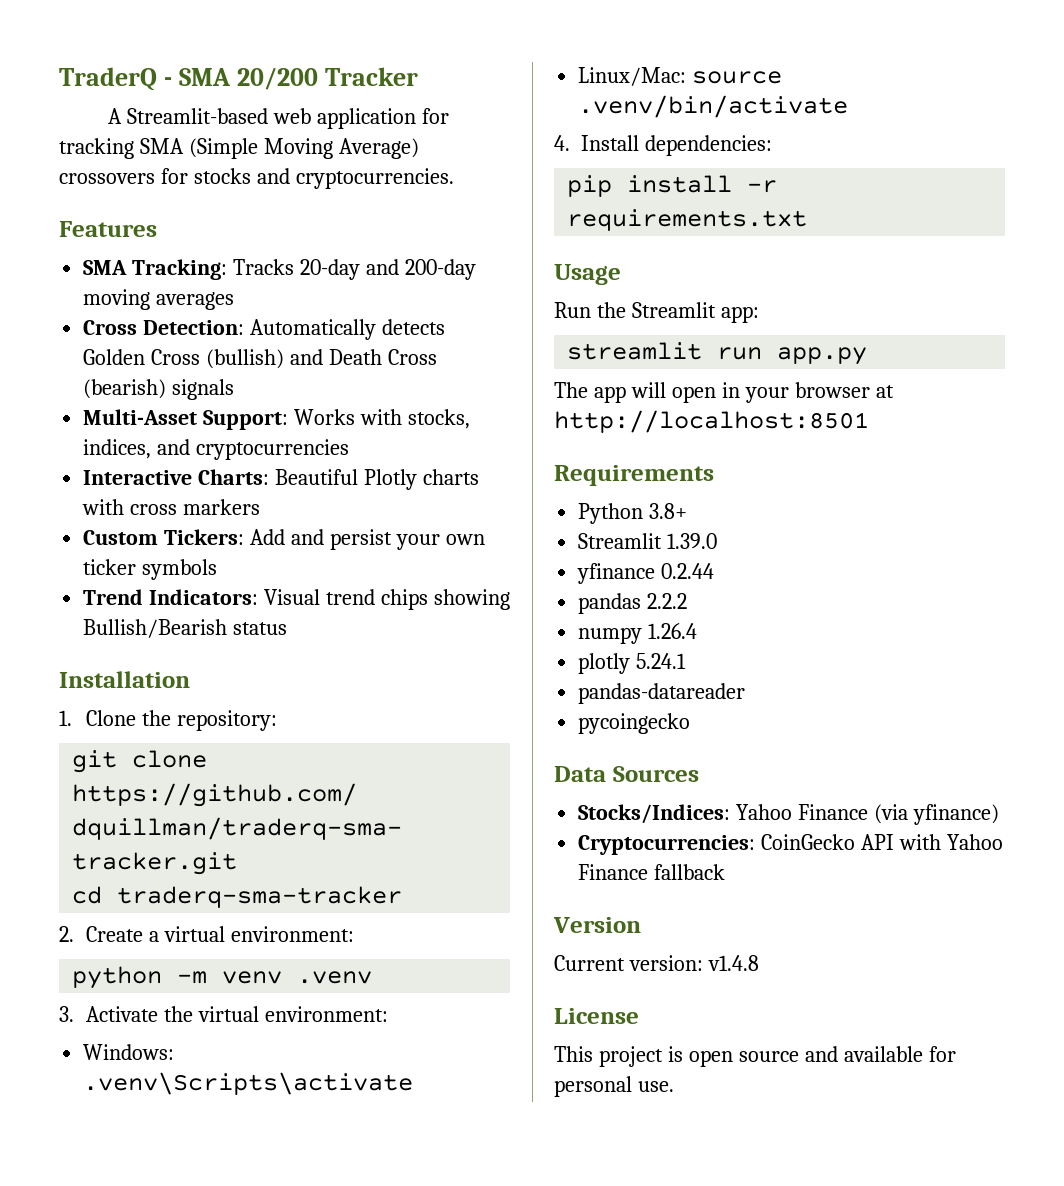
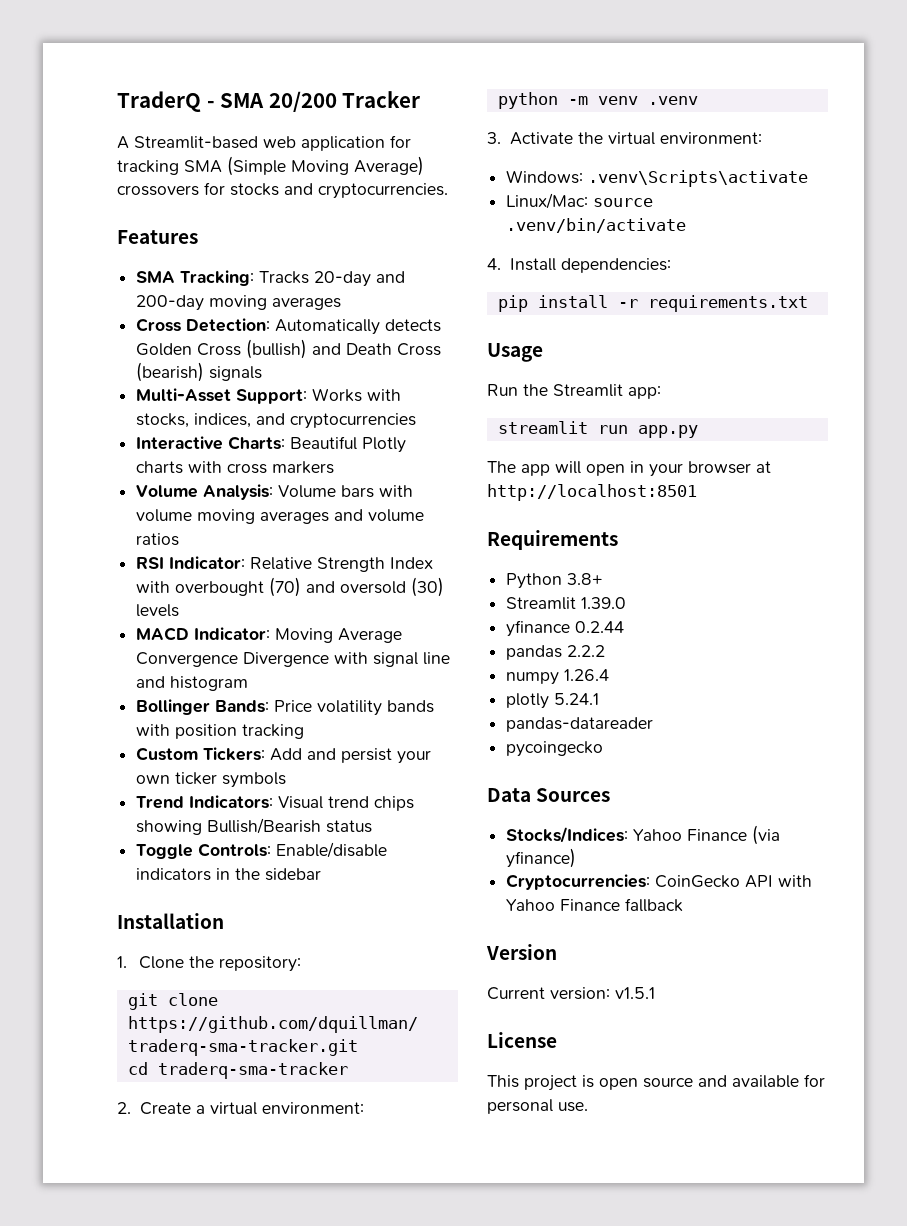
(261, 507) none -> [136,484,414,500] [136,509,425,524] [136,533,180,546] [136,556,434,572] [136,577,445,597] [136,604,180,617] [136,627,403,643] [136,652,451,667] [136,676,249,691] [136,699,435,716] [136,724,305,739] // Volume Analysis: Volume bars with volume moving averages and volume ratios // RSI Indicator: Relative Strength Index with overbought (70) and oversold (30) levels // MACD Indicator: Moving Average Convergence Divergence with signal line and histogram // Bollinger Bands: Price volatility bands with position tracking
(288, 628) none -> [136,842,388,859] [136,868,322,881] // Toggle Controls: Enable/disable indicators in the sidebar
[707,955,759,971] v1.4.8 -> [615,987,655,999] v1.5.1

